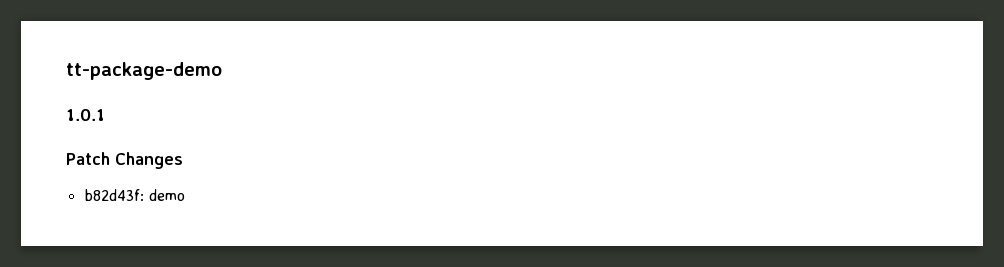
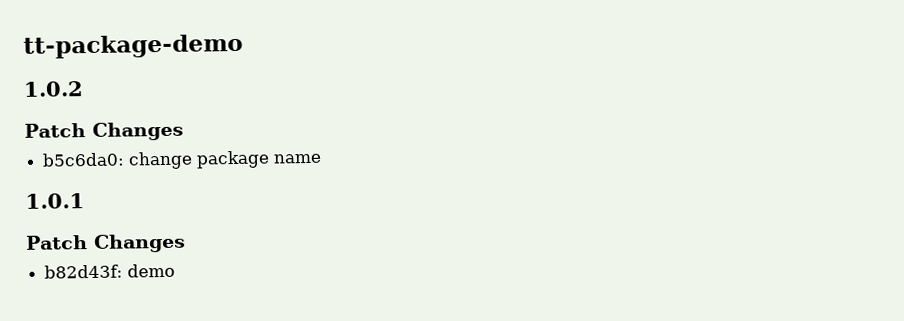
(222, 71) none -> [23,81,84,97] [24,121,184,141] [42,150,323,170] // 1.0.2 // Patch Changes // b5c6da0: change package name

